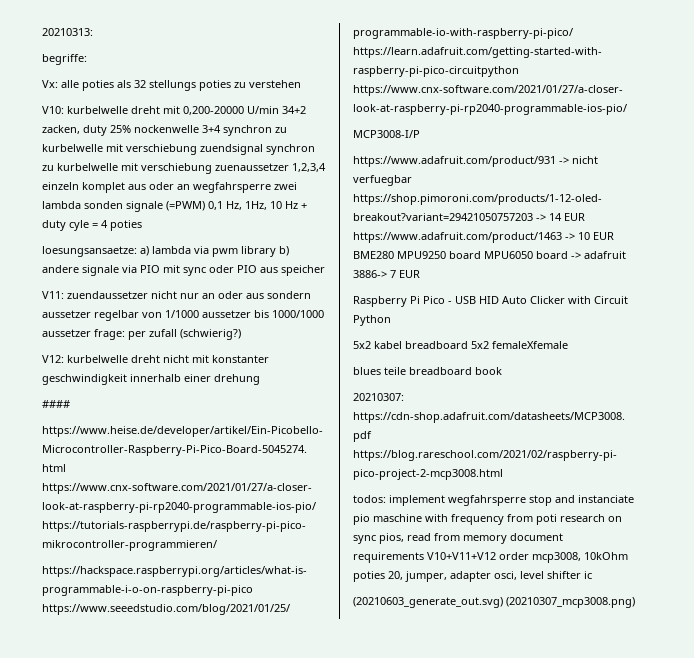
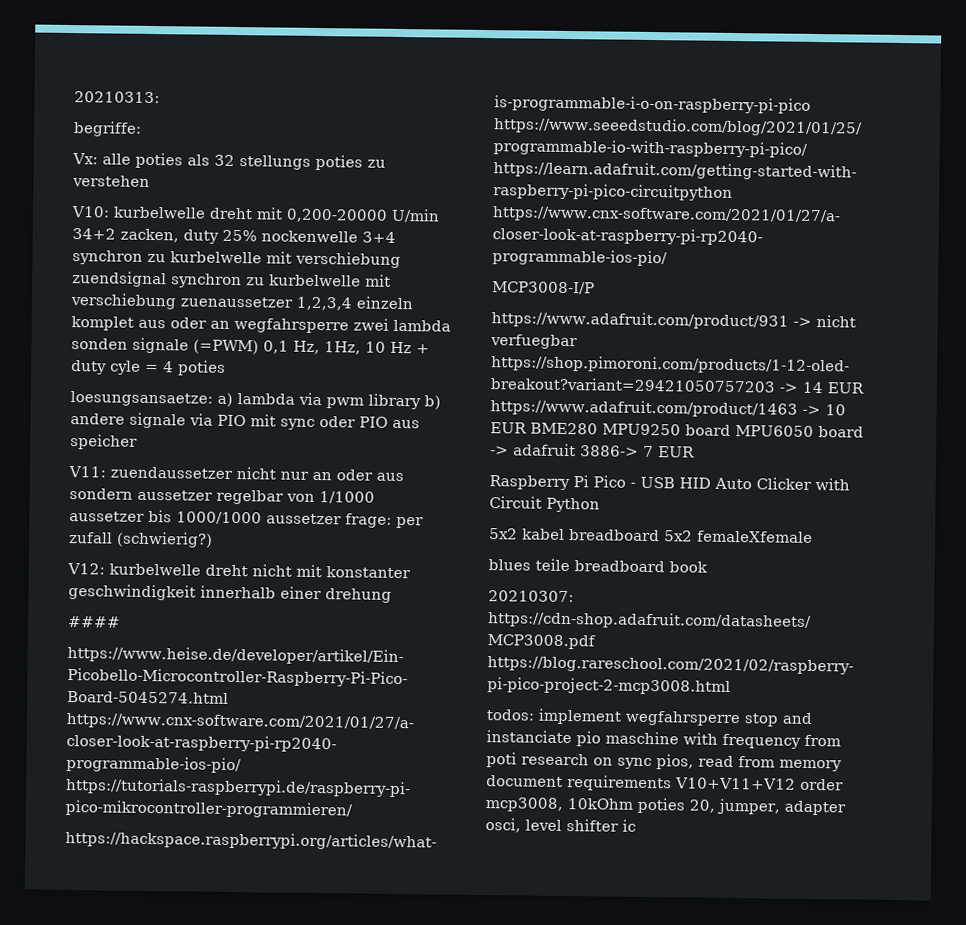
[353,597,635,608] // (20210603_generate_out.svg) (20210307_mcp3008.png) -> (636, 825) none

